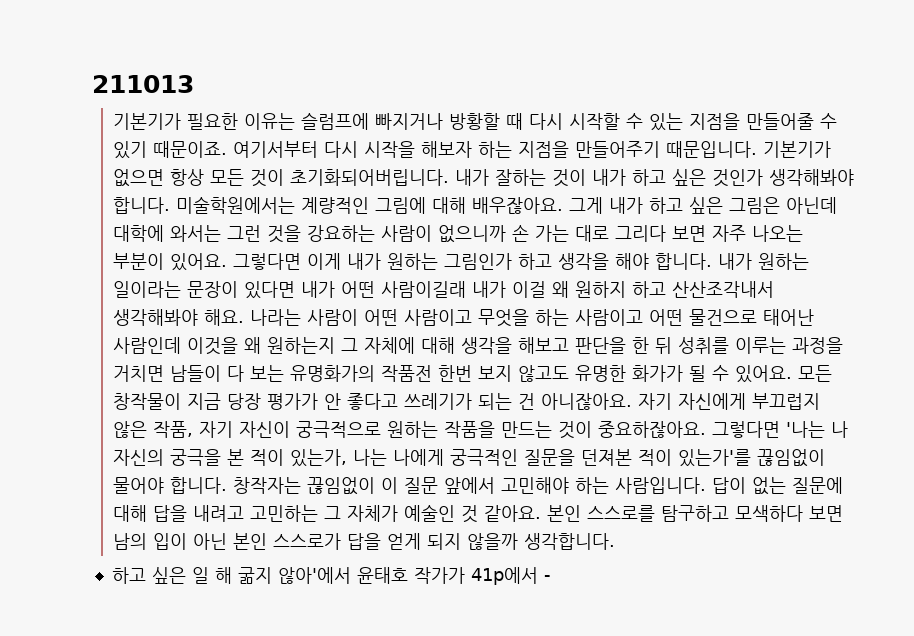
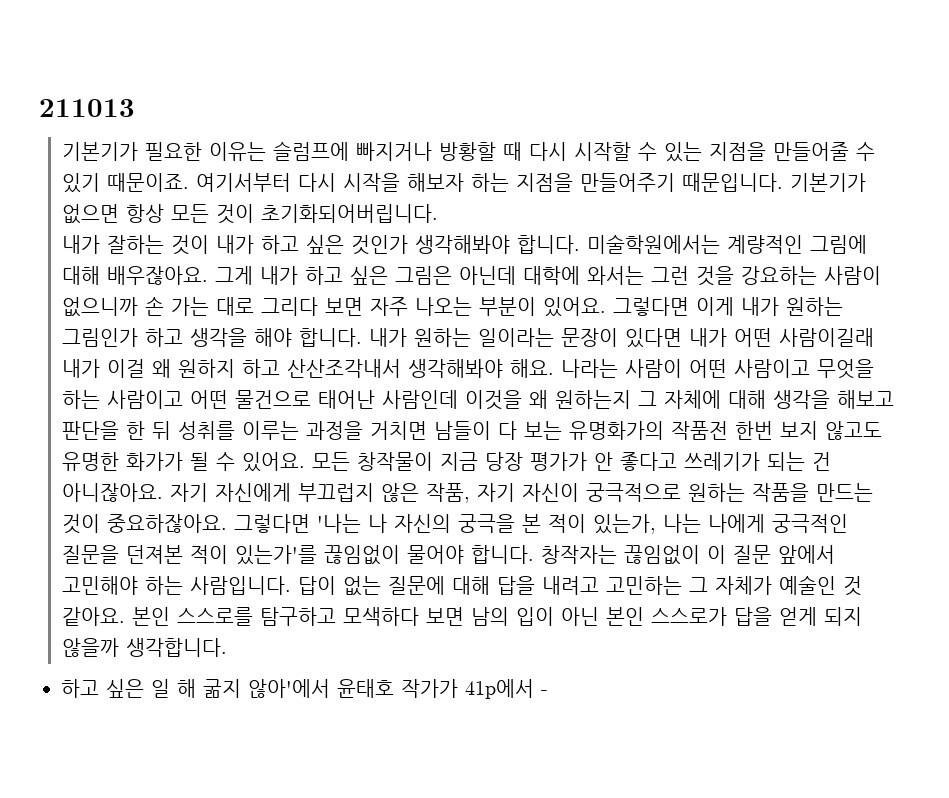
(450, 177) none -> (438, 213) //

